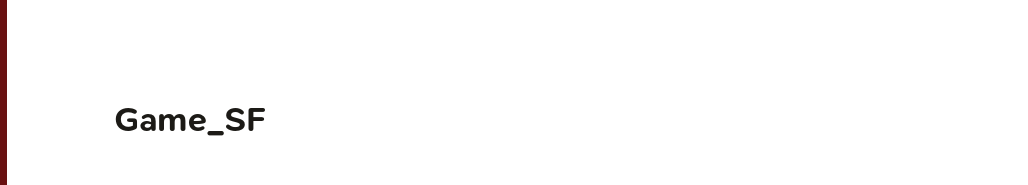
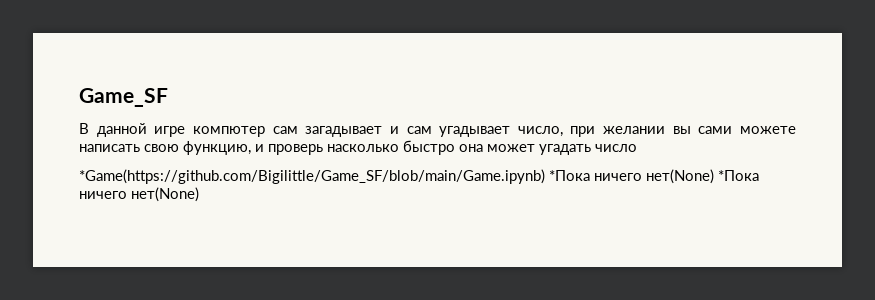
(266, 122) none -> [79,123,796,137] [79,140,637,155] [79,169,759,184] [79,187,199,202] // В данной игре компютер сам загадывает и сам угадывает число, при желании вы сами можете написать свою функцию, и проверь насколько быстро она может угадать число // *Game(https://github.com/Bigilittle/Game_SF/blob/main/Game.ipynb) *Пока ничего нет(None) *Пока ничего нет(None)

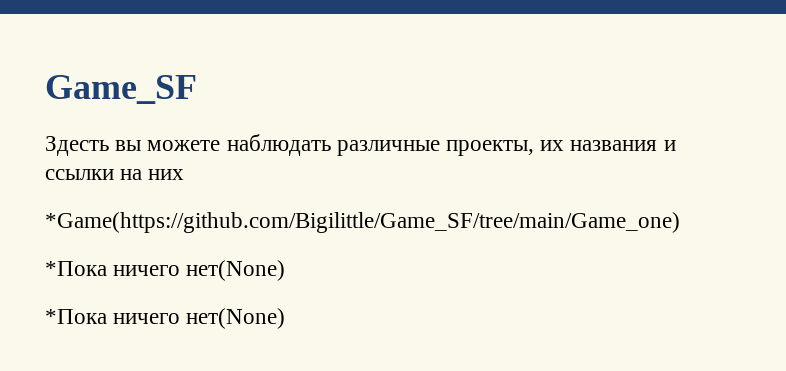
[79,123,796,137] [79,140,637,155] [79,169,714,184] В данной игре компютер сам загадывает и сам угадывает число, при желании вы сами можете написать свою функцию, и проверь насколько быстро она может угадать число // *Game(https://github.com/Bigilittle/Game_SF/blob/main/Game.ipynb) *Пока ничего нет(None) -> [45,134,676,156] [45,169,185,180] [45,212,680,233] [45,260,286,281] Здесть вы можете наблюдать различные проекты, их названия и ссылки на них // *Game(https://github.com/Bigilittle/Game_SF/tree/main/Game_one) // *Пока ничего нет(None) //

